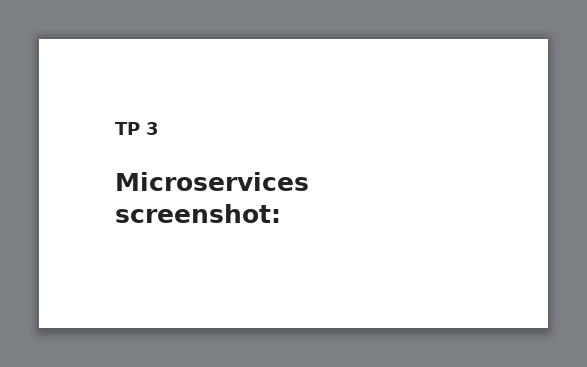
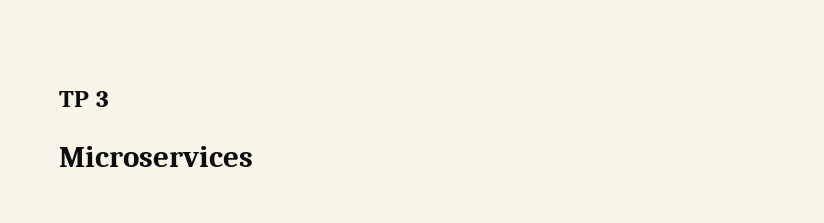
[115,204,281,223] screenshot: -> (253, 156) none

